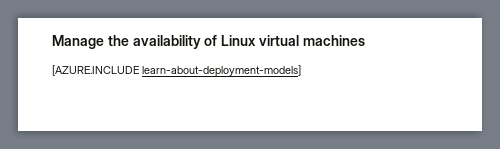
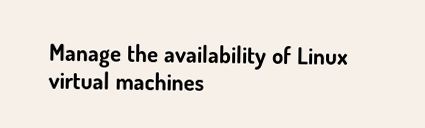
[52,65,301,77] // [AZURE.INCLUDE learn-about-deployment-models] -> (205, 81) none

